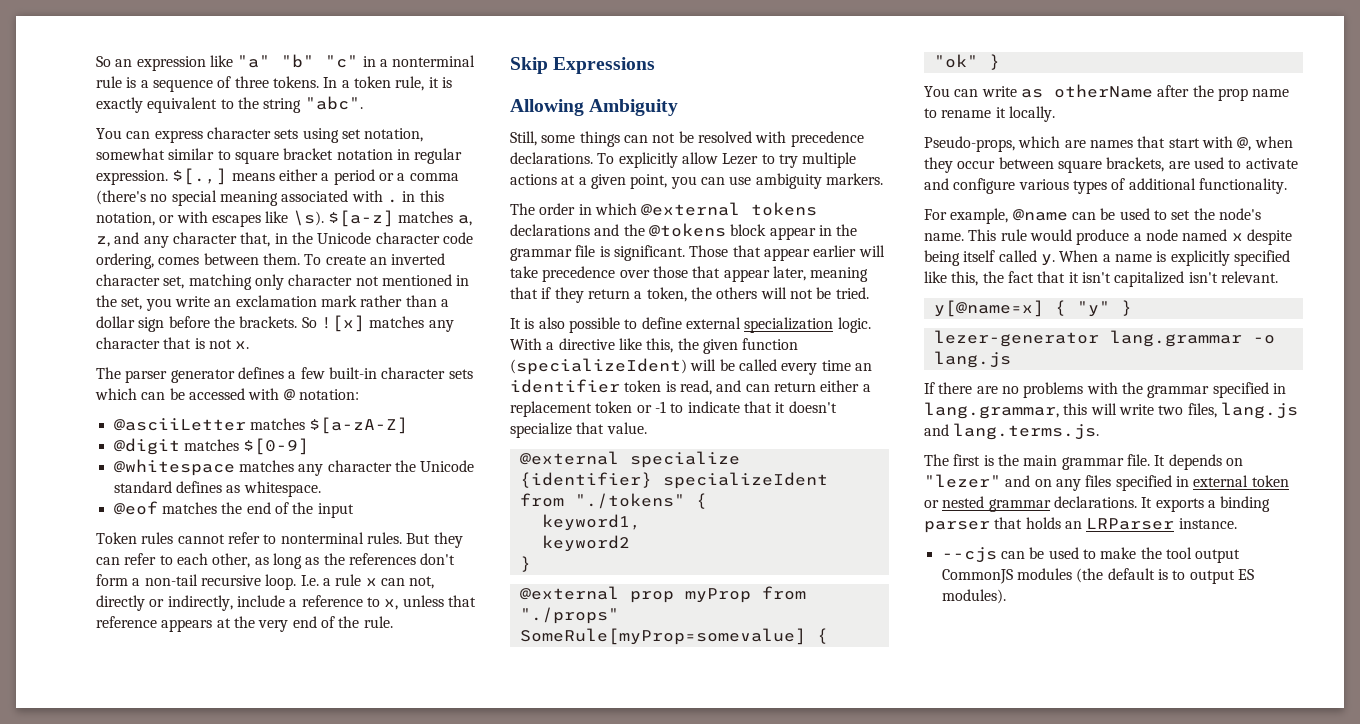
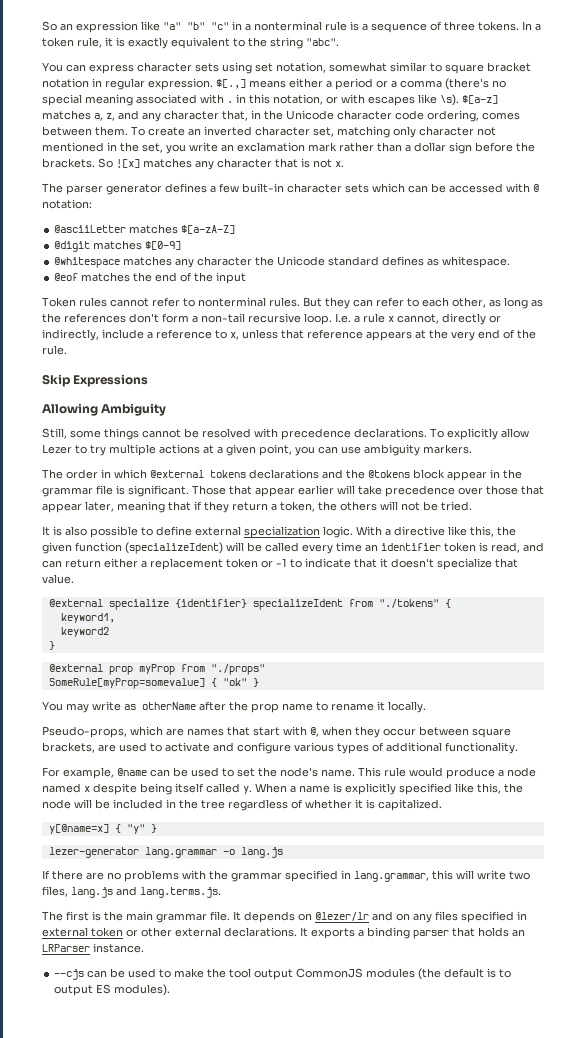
[380,576,435,589] can not, -> [397,314,439,324] cannot,
[623,133,676,143] can not -> [142,429,181,438] cannot
[954,89,979,97] can -> [66,703,89,713] may
[1007,271,1278,287] fact that it isn't capitalized isn't relevant. -> [42,799,442,811] node will be included in the tree regardless of whether it is capitalized.
[924,474,1001,488] "lezer" -> [315,912,369,921] @lezer/lr
[942,496,1051,512] nested grammar -> [141,927,221,937] other external

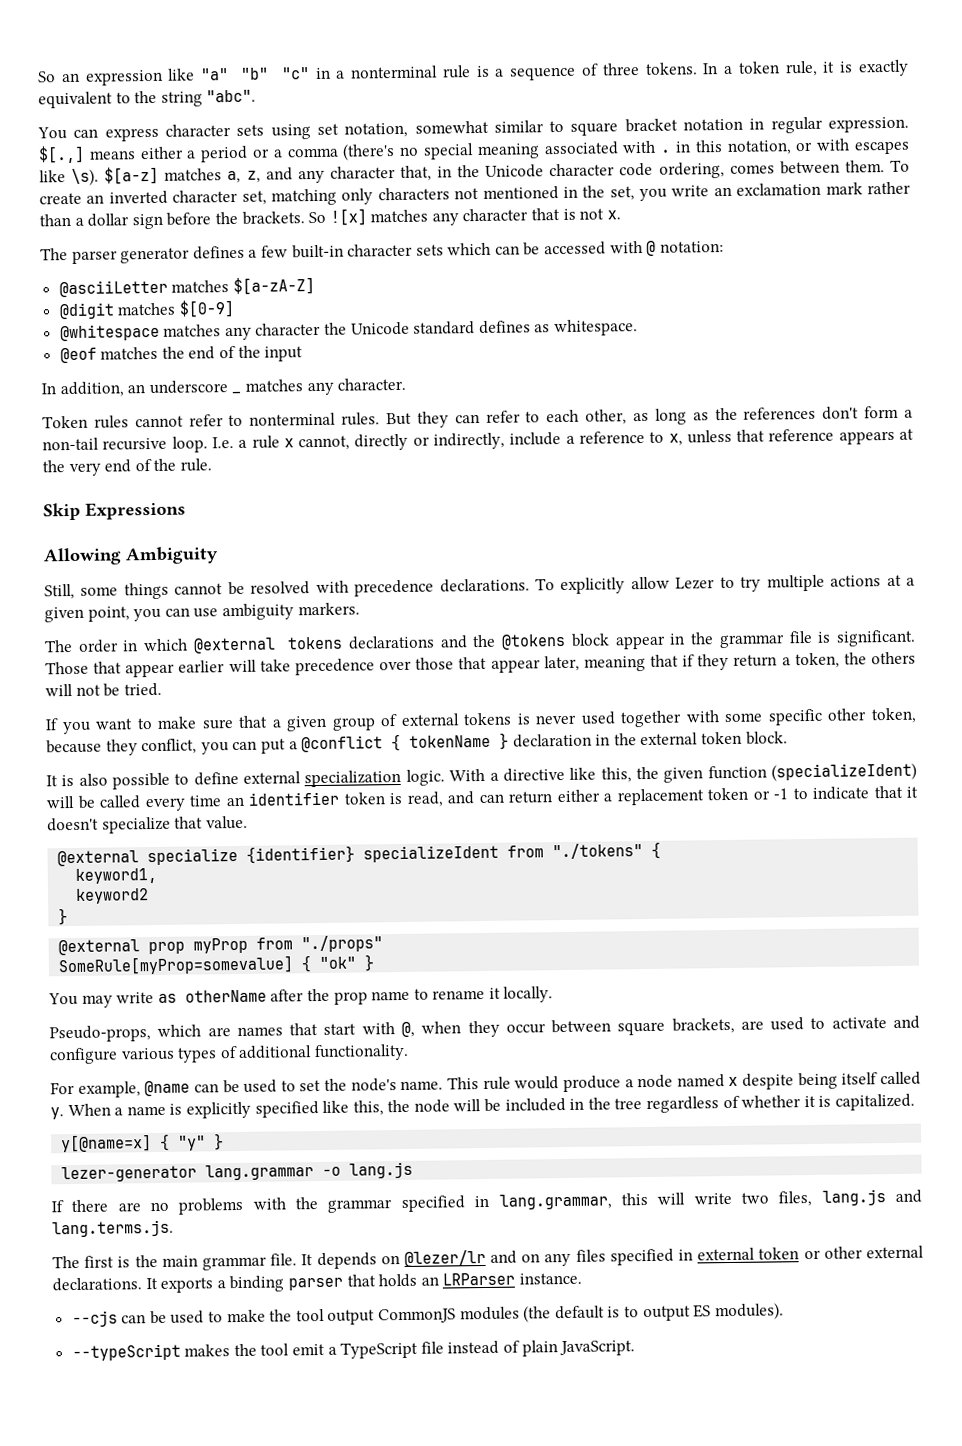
[419,126,474,136] character -> [377,187,450,201] characters
(247, 278) none -> [41,377,407,398] // In addition, an underscore _ matches any character.
(472, 506) none -> [45,707,917,735] [46,731,788,756] // If you want to make sure that a given group of external tokens is never used together with some specific other token, because they conflict, you can put a @conflict { tokenName } declaration in the external token block.
(171, 990) none -> [71,1340,636,1362] // --typeScript makes the tool emit a TypeScript file instead of plain JavaScript.

